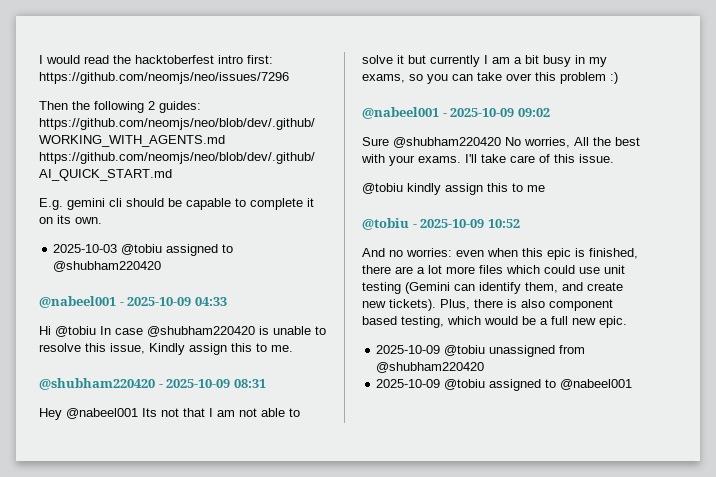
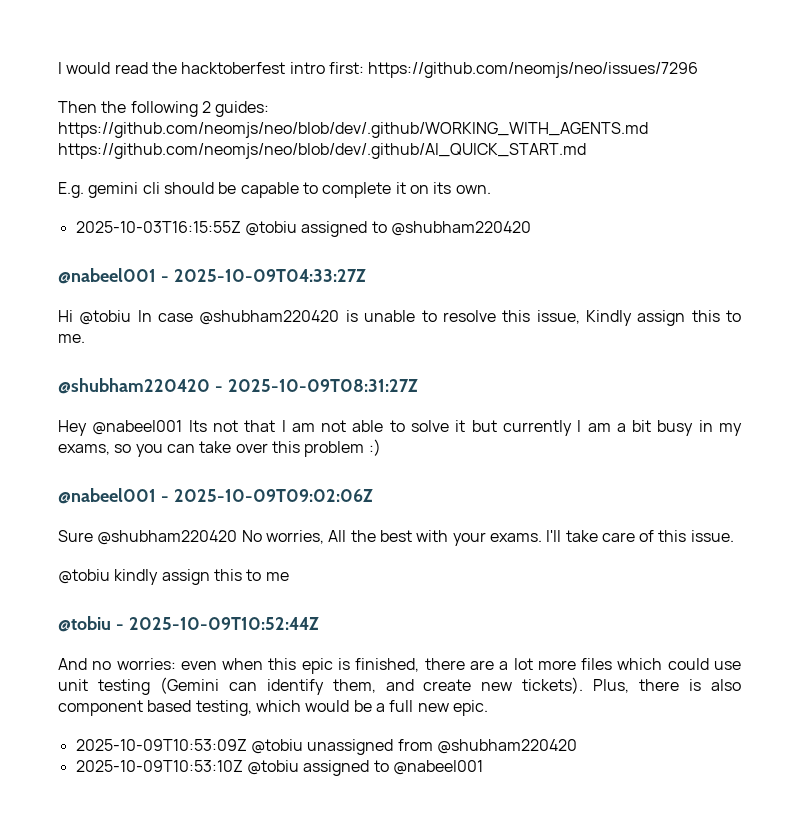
[53,244,118,253] 2025-10-03 -> [75,221,241,233] 2025-10-03T16:15:55Z
[127,297,227,306] 2025-10-09 04:33 -> [173,269,366,282] 2025-10-09T04:33:27Z
[166,379,266,388] 2025-10-09 08:31 -> [227,379,418,392] 2025-10-09T08:31:27Z
[450,108,550,117] 2025-10-09 09:02 -> [173,489,373,502] 2025-10-09T09:02:06Z
[420,219,520,228] 2025-10-09 10:52 -> [128,617,319,630] 2025-10-09T10:52:44Z
[376,345,441,354] 2025-10-09 -> [75,739,247,751] 2025-10-09T10:53:09Z
[376,379,441,388] 2025-10-09 -> [75,760,243,772] 2025-10-09T10:53:10Z

